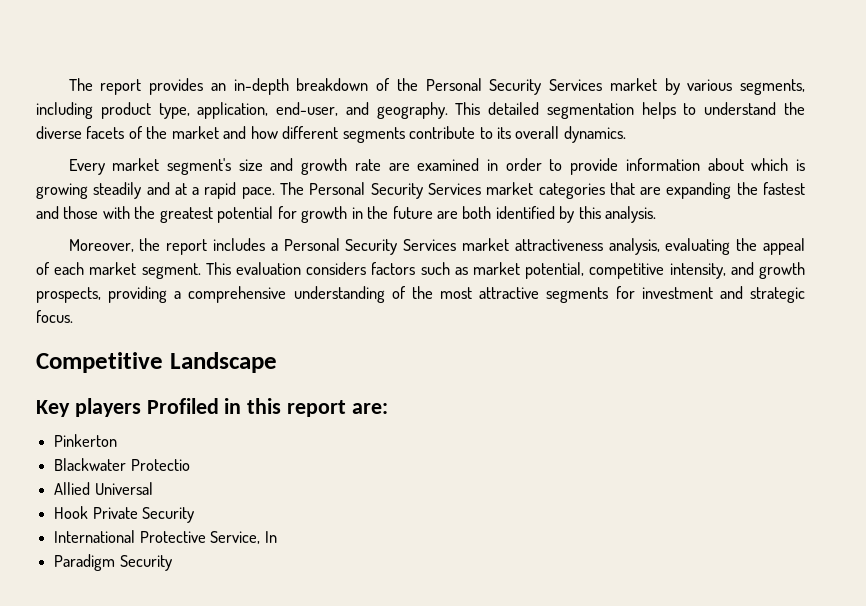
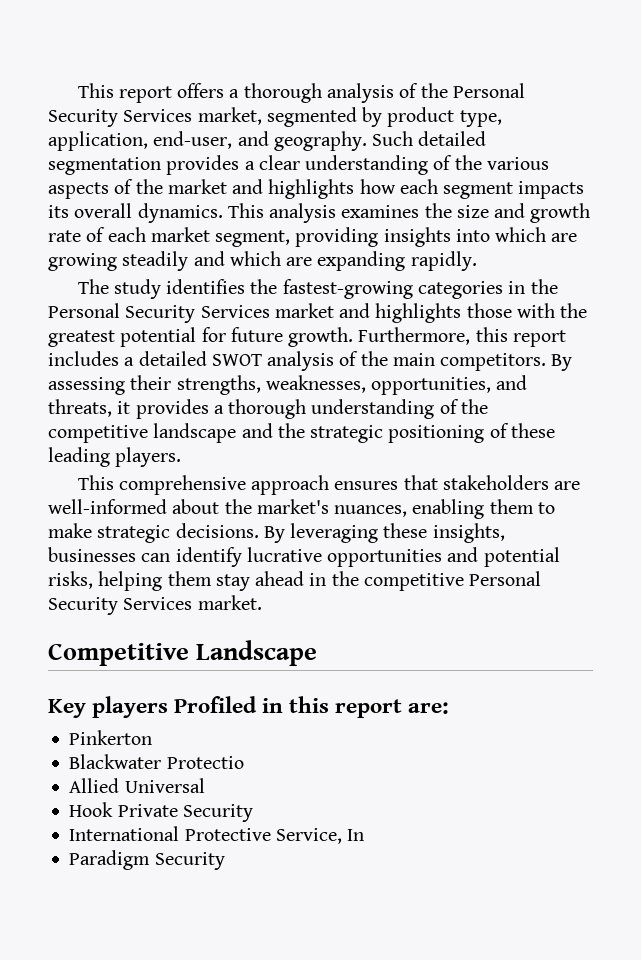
[68,78,369,95] The report provides an in-depth breakdown -> [77,83,394,103] This report offers a thorough analysis
[609,78,806,95] [36,102,93,119] market by various segments, including -> [197,107,383,127] market, segmented by
[455,102,481,115] This -> [372,131,414,146] Such
[641,102,805,119] [36,126,626,143] [68,158,806,175] [36,182,805,199] [36,206,59,219] helps to understand the diverse facets of the market and how different segments contribute to its overall dynamics. // Every market segment's size and growth rate are examined in order to provide information about which is growing steadily and at a rapid pace. The Personal Security Services market categories that are expanding the fastest and -> [166,155,549,175] [48,179,585,199] [48,203,591,223] [48,227,578,247] [48,251,477,271] [77,279,558,299] [48,303,462,323] provides a clear understanding of the various aspects of the market and highlights how each segment impacts its overall dynamics. This analysis examines the size and growth rate of each market segment, providing insights into which are growing steadily and which are expanding rapidly. // The study identifies the fastest-growing categories in the Personal Security Services market and highlights
[301,206,657,223] [68,238,805,255] [36,262,806,279] [36,286,805,303] [36,310,73,323] growth in the future are both identified by this analysis. // Moreover, the report includes a Personal Security Services market attractiveness analysis, evaluating the appeal of each market segment. This evaluation considers factors such as market potential, competitive intensity, and growth prospects, providing a comprehensive understanding of the most attractive segments for investment and strategic focus. -> [230,327,566,347] [48,351,573,371] [48,375,528,395] [48,399,488,419] [48,423,555,443] [48,447,182,467] [77,475,581,495] [48,499,555,519] [48,523,505,543] [48,547,560,567] [48,571,542,591] [48,595,262,615] future growth. Furthermore, this report includes a detailed SWOT analysis of the main competitors. By assessing their strengths, weaknesses, opportunities, and threats, it provides a thorough understanding of the competitive landscape and the strategic positioning of these leading players. // This comprehensive approach ensures that stakeholders are well-informed about the market's nuances, enabling them to make strategic decisions. By leveraging these insights, businesses can identify lucrative opportunities and potential risks, helping them stay ahead in the competitive Personal Security Services market.

